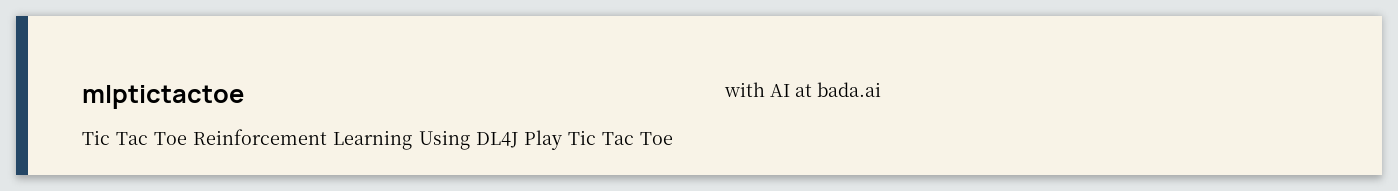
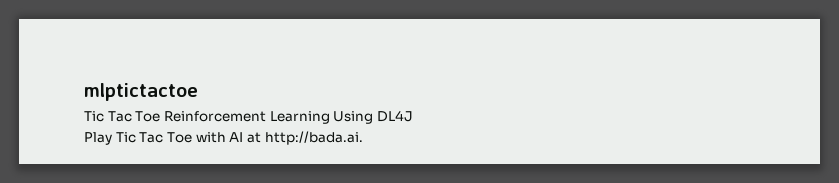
(518, 140) none -> (413, 116) //
[817,82,881,97] bada.ai -> [264,131,363,145] http://bada.ai.

